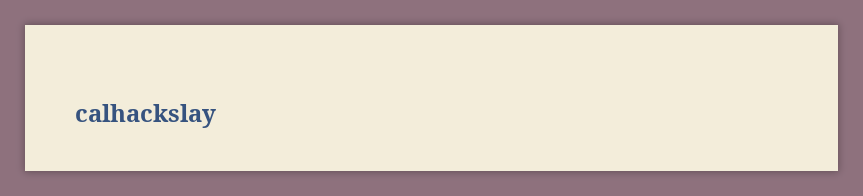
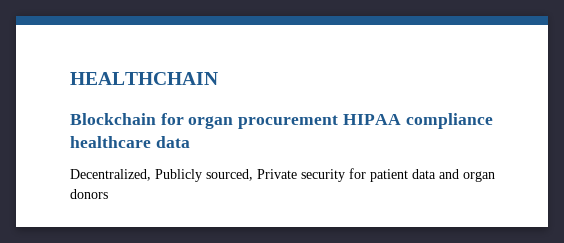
[75,104,216,128] calhackslay -> [70,72,218,85] [70,113,493,129] [70,136,190,148] [70,168,495,182] [70,189,108,199] HEALTHCHAIN // Blockchain for organ procurement HIPAA compliance healthcare data // Decentralized, Publicly sourced, Private security for patient data and organ donors

